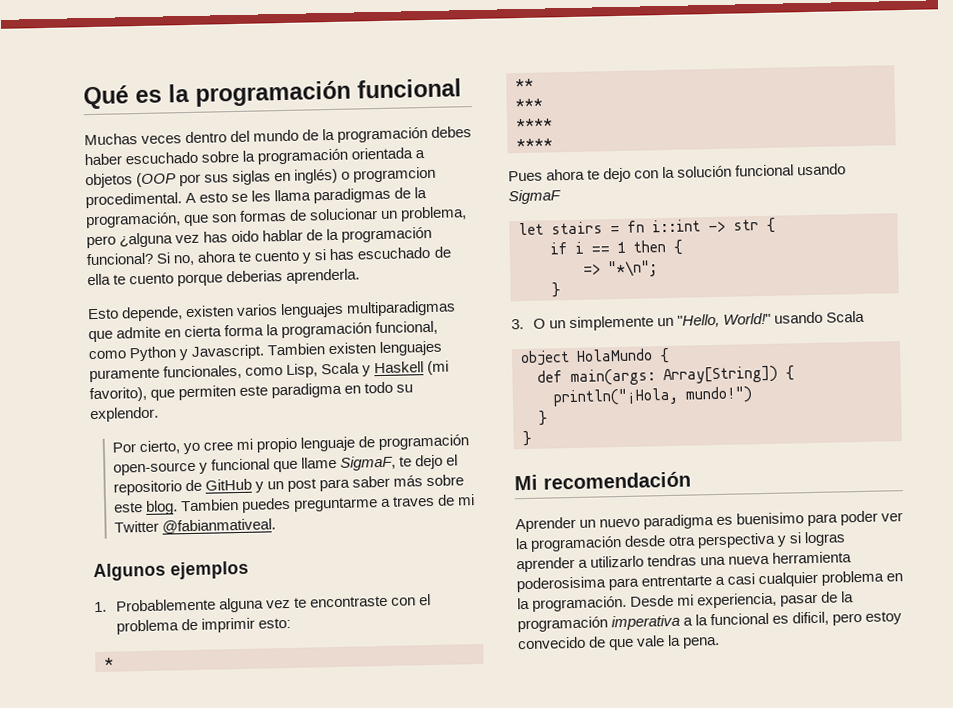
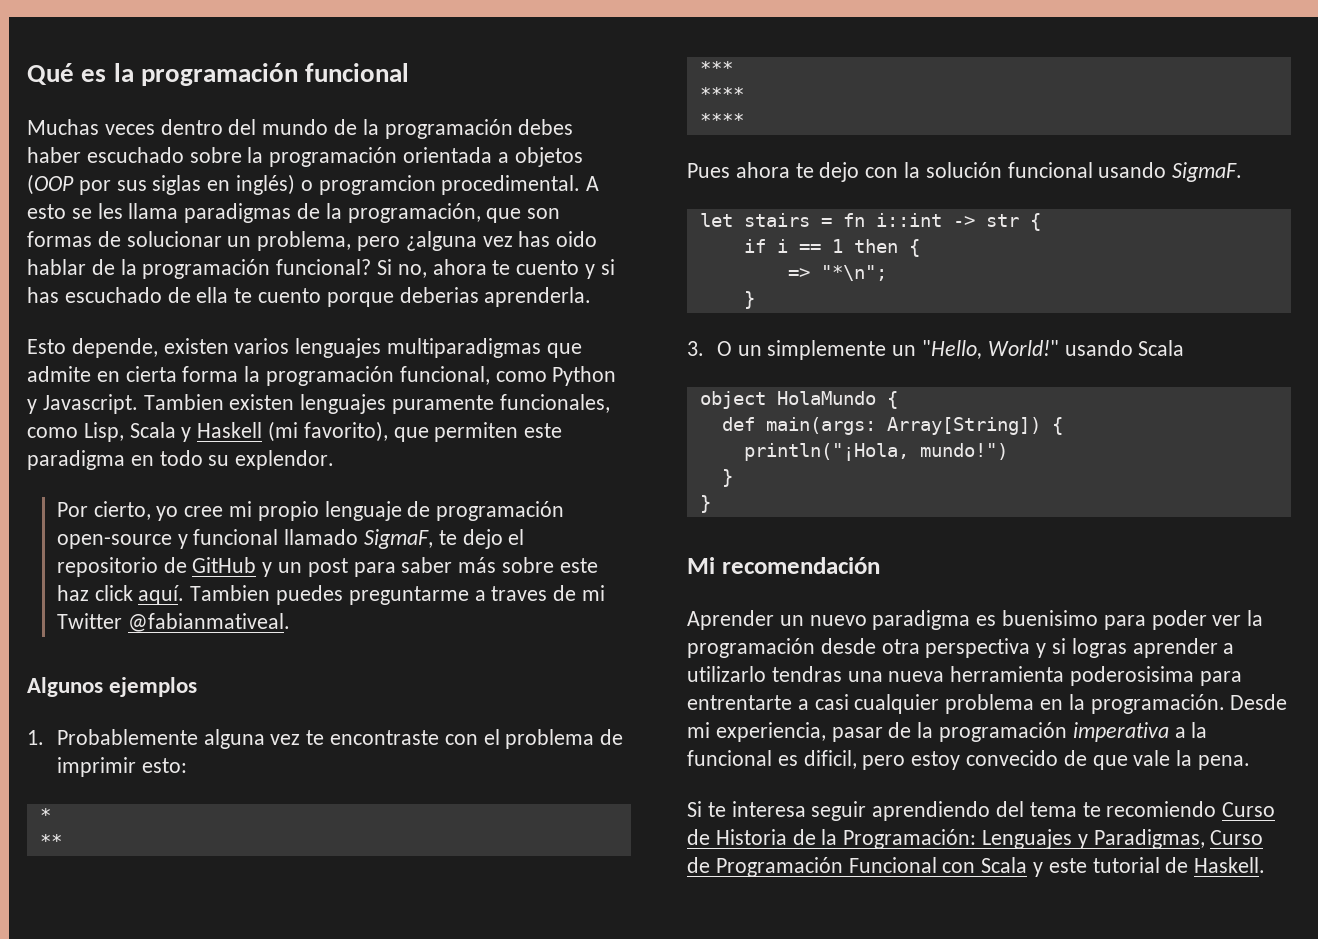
[273,456,338,473] que llame -> [284,529,359,545] llamado
[146,500,179,515] blog. -> [56,585,185,605] haz click aquí.
[508,189,561,205] SigmaF -> [1172,162,1243,182] SigmaF.
(721, 642) none -> [687,801,1276,821] [687,829,1264,849] [687,857,1266,877] // Si te interesa seguir aprendiendo del tema te recomiendo Curso de Historia de la Programación: Lenguajes y Paradigmas, Curso de Programación Funcional con Scala y este tutorial de Haskell.

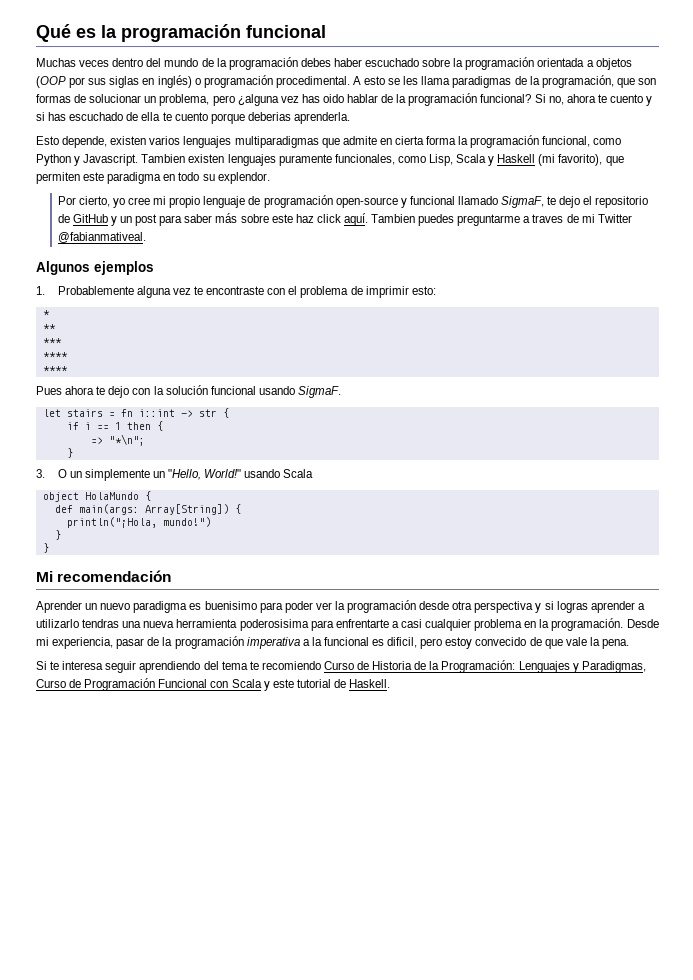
[318,175,436,195] programcion -> [203,75,273,88] programación
[687,695,792,710] entrentarte -> [335,619,389,628] enfrentarte

